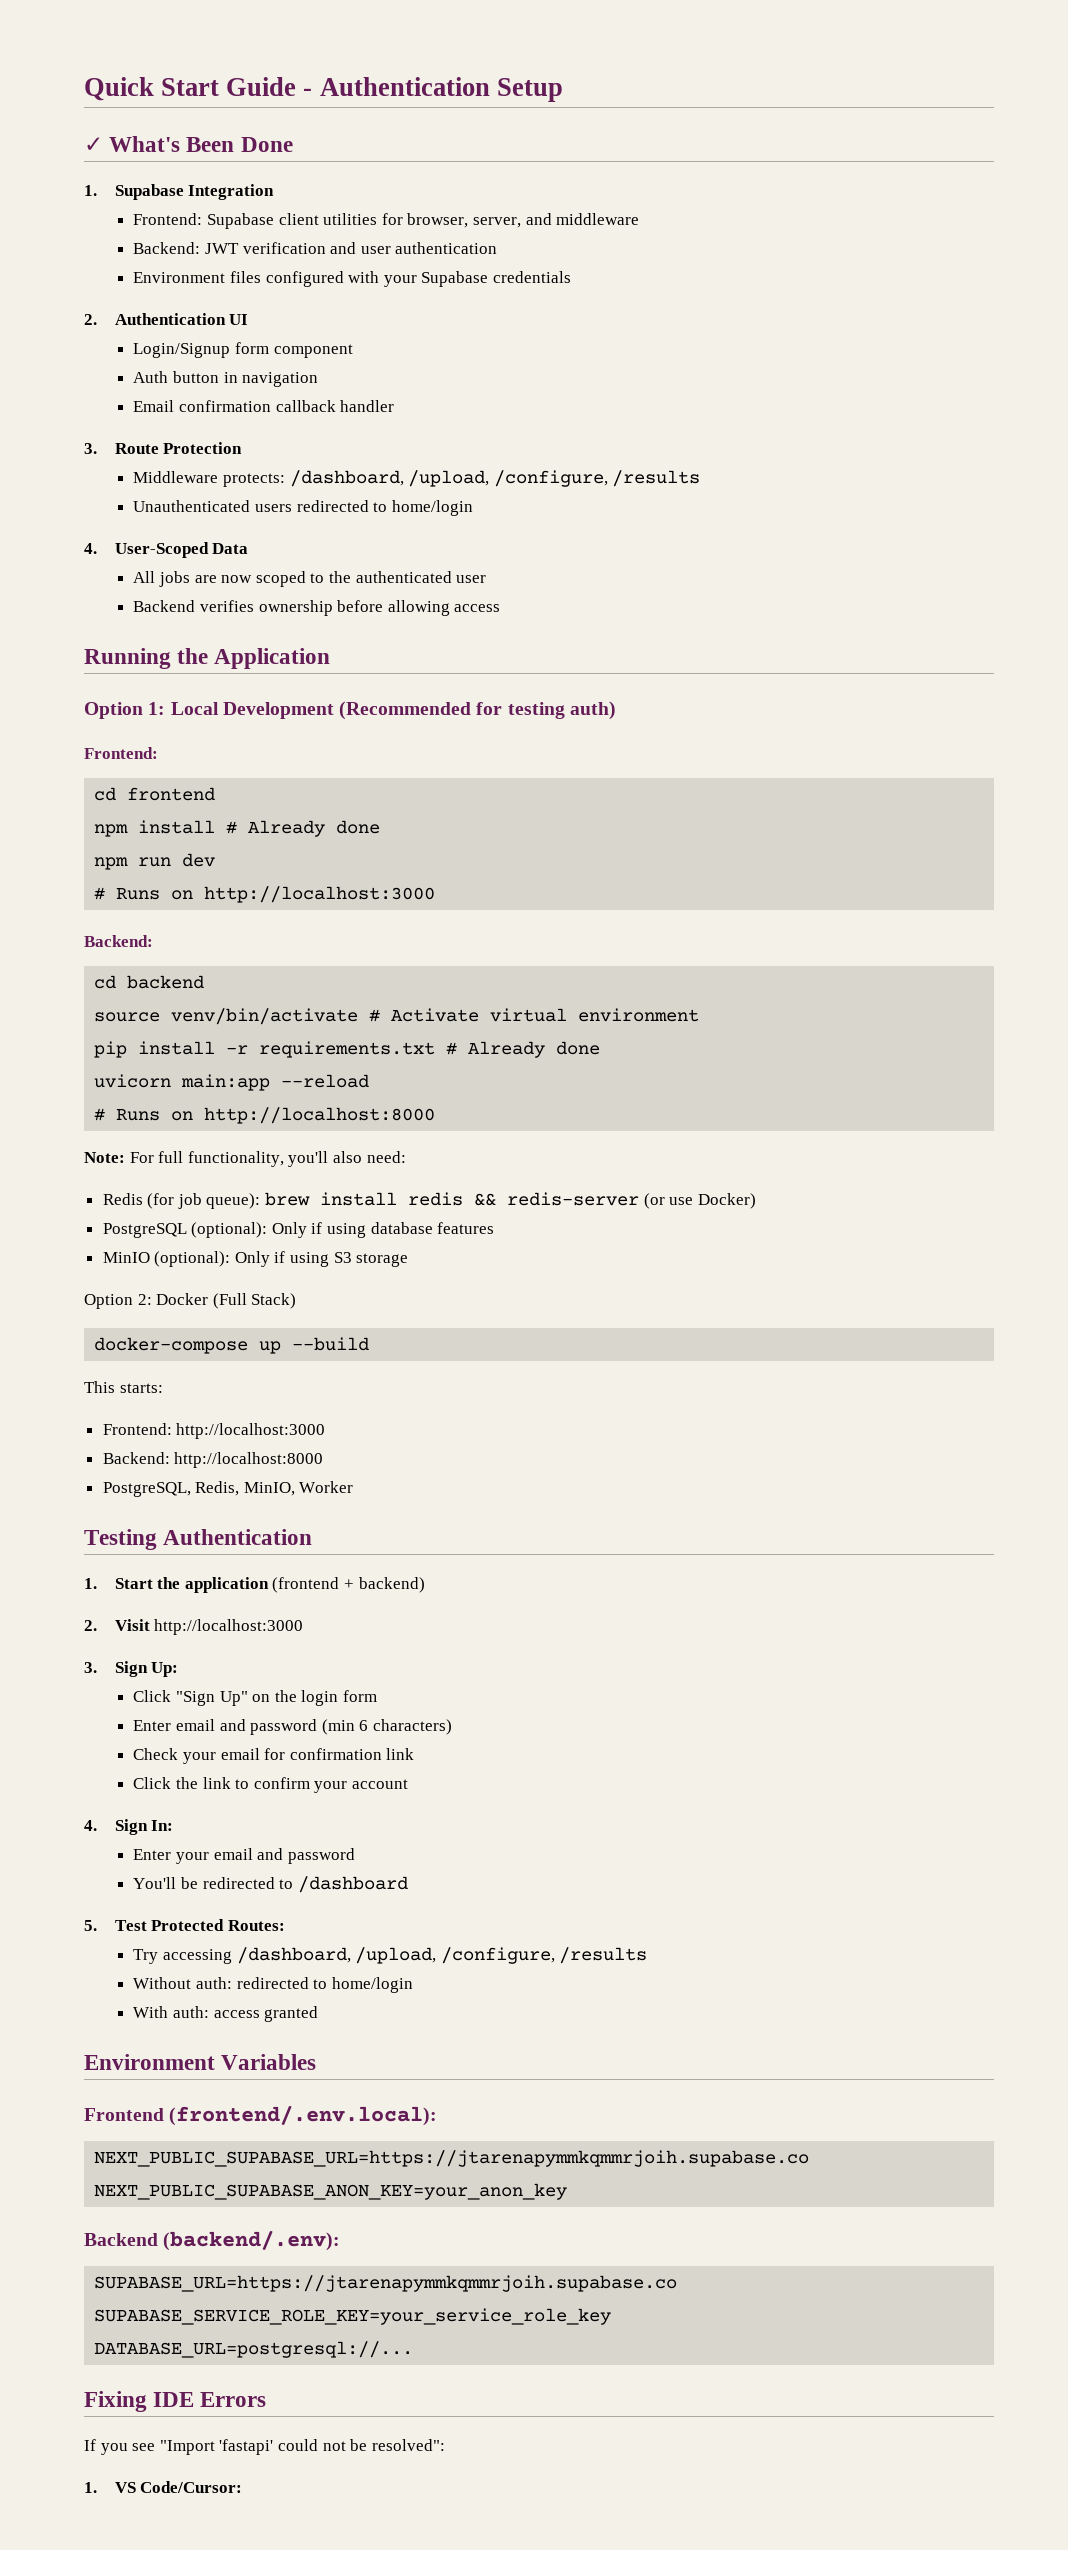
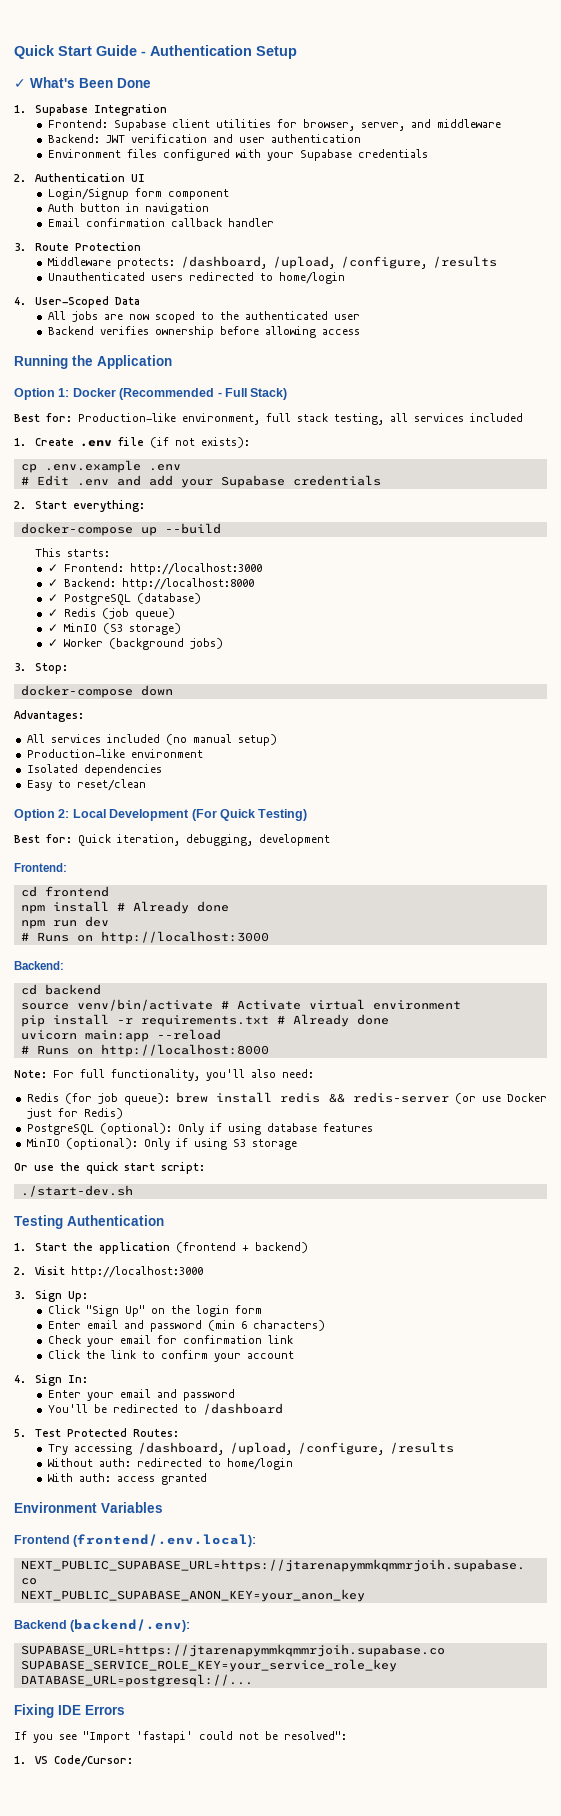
[170,701,616,720] Local Development (Recommended for testing auth) -> [72,388,288,400] [14,413,523,425] [14,437,251,448] [20,460,181,473] [20,475,381,488] [14,500,146,512] [20,523,221,536] [35,548,111,557] [47,563,262,575] [47,578,254,590] [47,593,201,605] [47,608,175,620] [47,623,181,635] [47,638,223,650] [14,663,69,674] [20,685,173,698] [14,710,84,722] [26,734,277,746] [26,749,203,758] [26,764,162,776] [26,779,146,791] [14,809,308,821] [14,834,330,846] Docker (Recommended - Full Stack) // Best for: Production-like environment, full stack testing, all services included // 1. Create .env file (if not exists): // cp .env.example .env // # Edit .env and add your Supabase credentials // 2. Start everything: // docker-compose up --build // This starts: // ✓ Frontend: http://localhost:3000 // ✓ Backend: http://localhost:8000 // ✓ PostgreSQL (database) // ✓ Redis (job queue) // ✓ MinIO (S3 storage) // ✓ Worker (background jobs) // 3. Stop: // docker-compose down // Advantages: // All services included (no manual setup) // Production-like environment // Isolated dependencies // Easy to reset/clean // Option 2: Local Development (For Quick Testing) // Best for: Quick iteration, debugging, development
[697,1193,756,1209] Docker) -> [506,1093,547,1102] [26,1108,123,1119] Docker just for Redis)
[84,1293,297,1309] [94,1337,370,1354] [84,1381,163,1393] [102,1423,326,1439] [102,1452,324,1468] [102,1481,354,1497] Option 2: Docker (Full Stack) // docker-compose up --build // This starts: // Frontend: http://localhost:3000 // Backend: http://localhost:8000 // PostgreSQL, Redis, MinIO, Worker -> [14,1162,205,1174] [20,1185,133,1197] Or use the quick start script: // ./start-dev.sh

